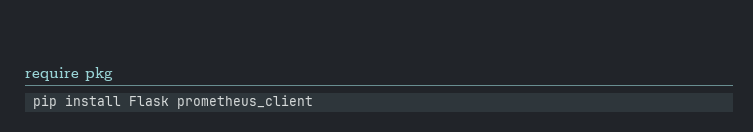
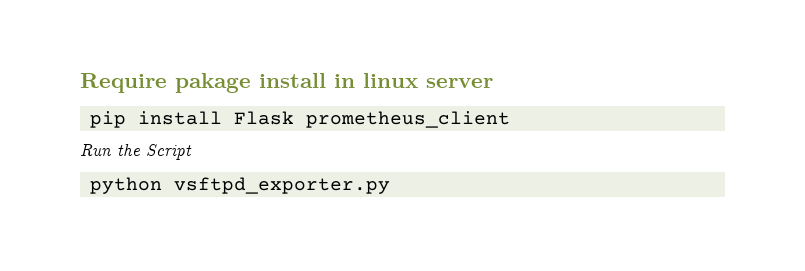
[25,67,113,81] require pkg -> [80,73,493,93] Require pakage install in linux server
(313, 102) none -> [80,144,192,160] [89,177,390,194] // Run the Script // python vsftpd_exporter.py

